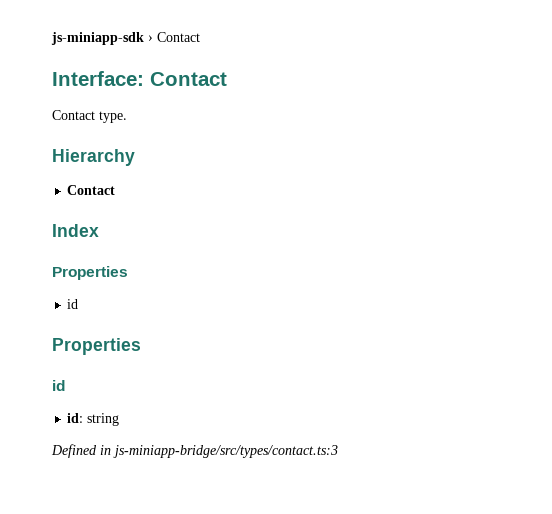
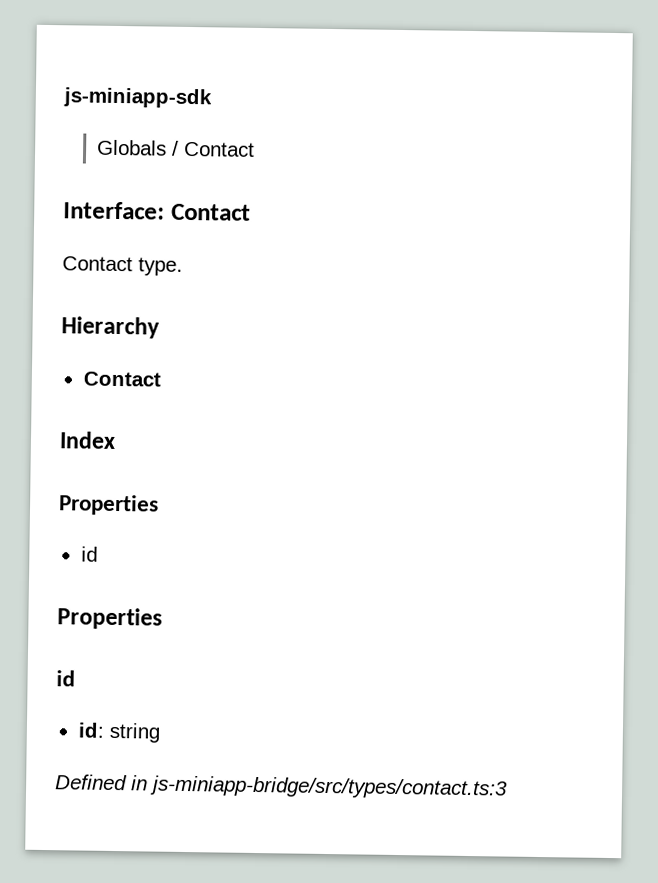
[148,35,153,42] › -> [96,139,179,156] // Globals /

